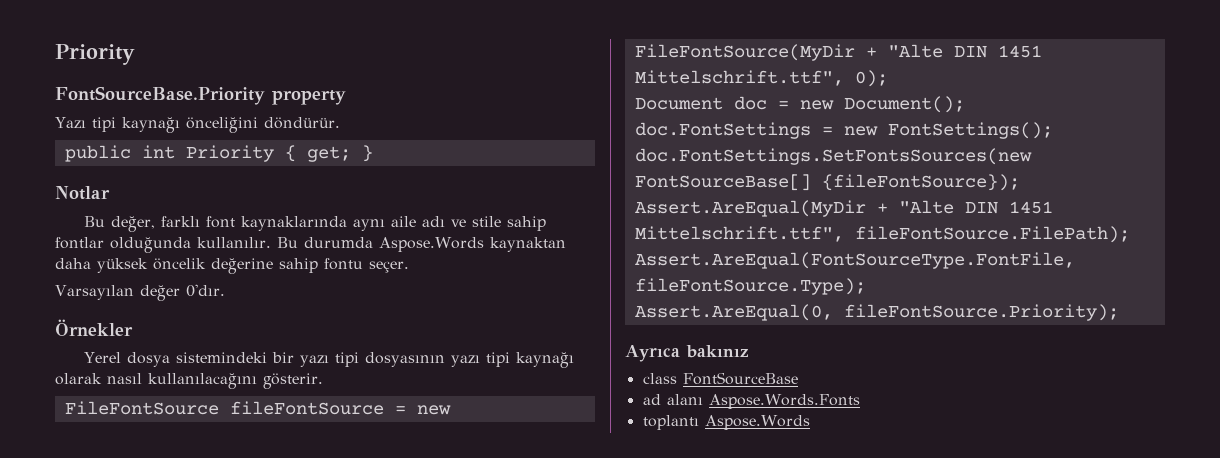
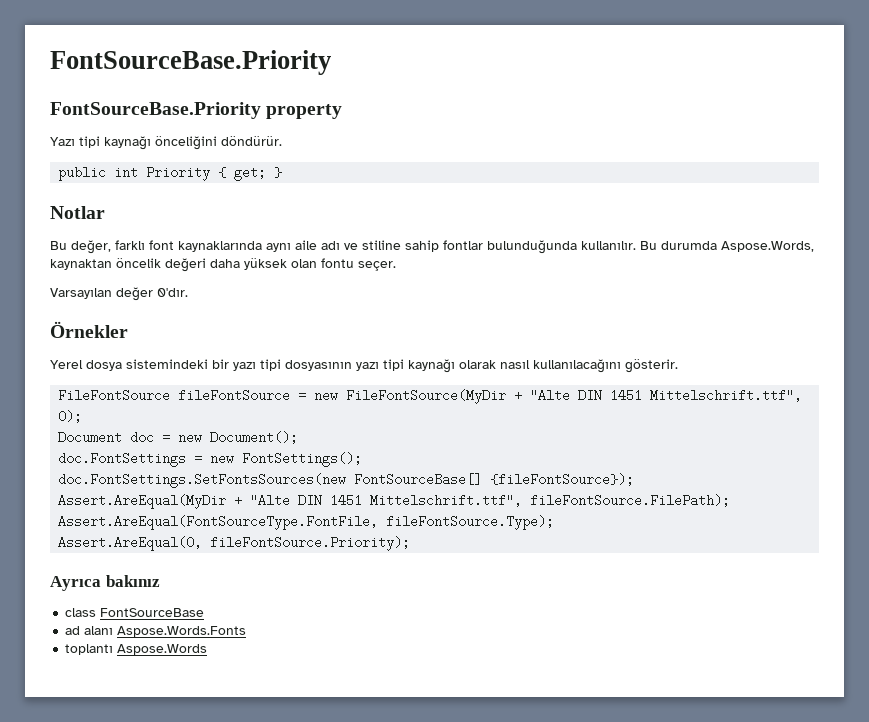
[55,44,135,65] Priority -> [50,50,331,75] FontSourceBase.Priority
[472,216,502,227] stile -> [362,240,401,250] stiline
[110,237,191,253] olduğunda -> [487,240,577,254] bulunduğunda
[378,237,566,252] [55,258,318,274] Aspose.Words kaynaktan daha yüksek öncelik değerine sahip -> [721,241,814,252] [50,258,317,272] Aspose.Words, kaynaktan öncelik değeri daha yüksek olan

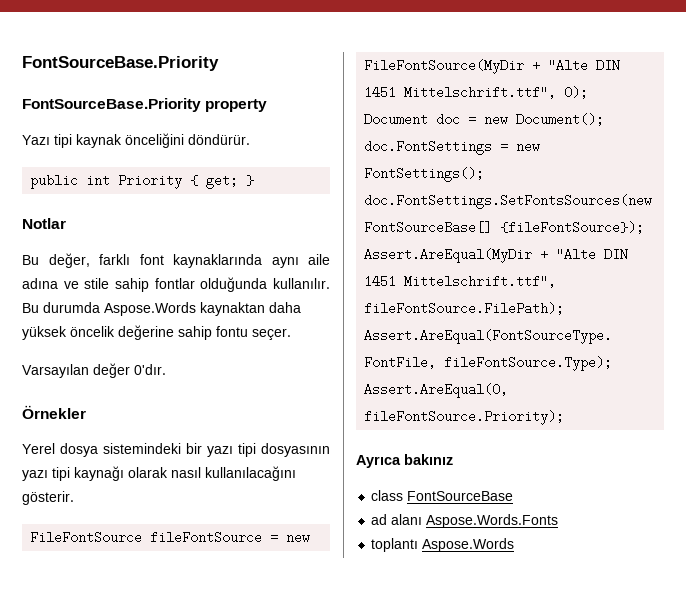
[104,136,151,150] kaynağı -> [76,134,122,148] kaynak
[321,240,401,250] adı ve stiline -> [22,278,110,289] adına ve stile
[487,240,577,254] bulunduğunda -> [200,277,268,292] olduğunda
[721,241,814,252] [50,258,317,272] Aspose.Words, kaynaktan öncelik değeri daha yüksek olan -> [104,302,301,316] [22,325,212,340] Aspose.Words kaynaktan daha yüksek öncelik değerine sahip

